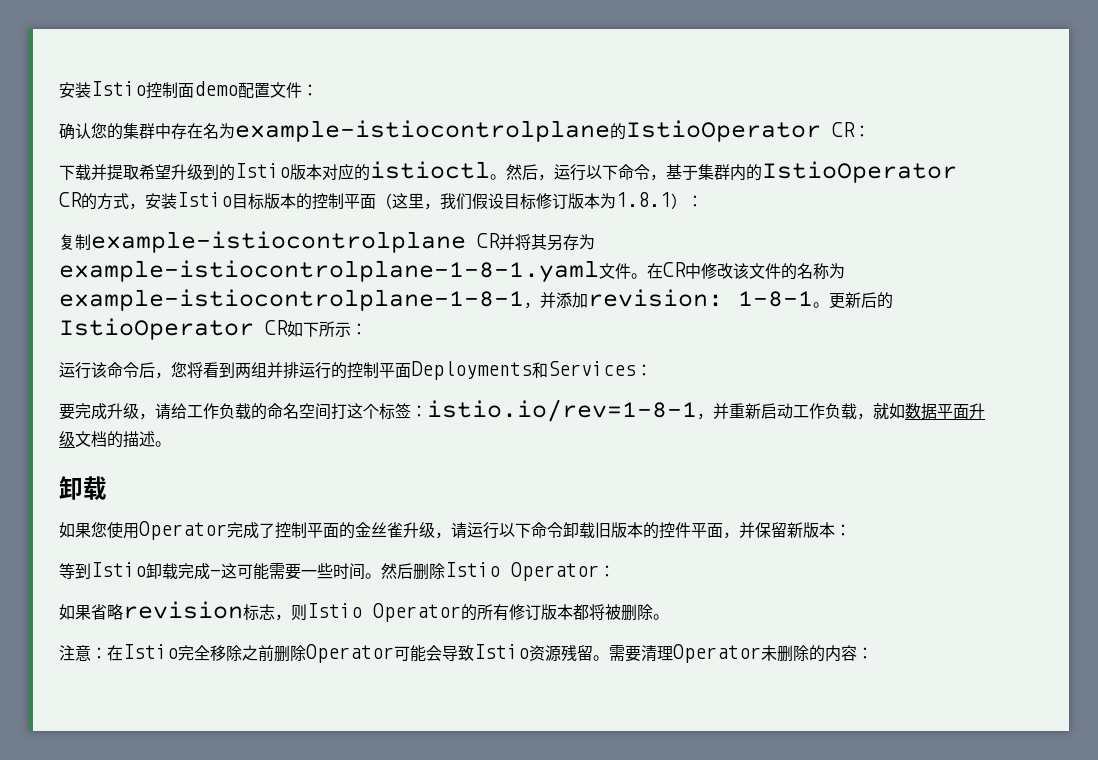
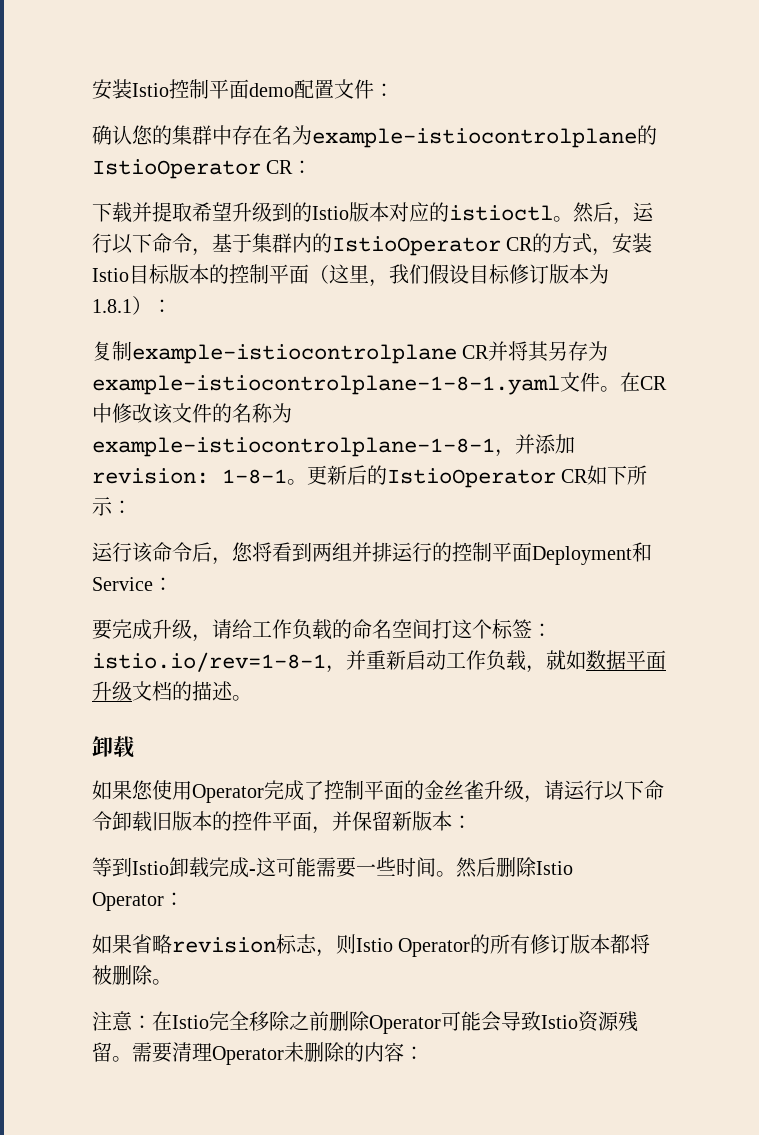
(178, 90) none -> [209,79,229,99] 平
[411,361,636,380] Deployments和Services -> [532,542,652,565] [92,577,153,591] Deployment和Service

